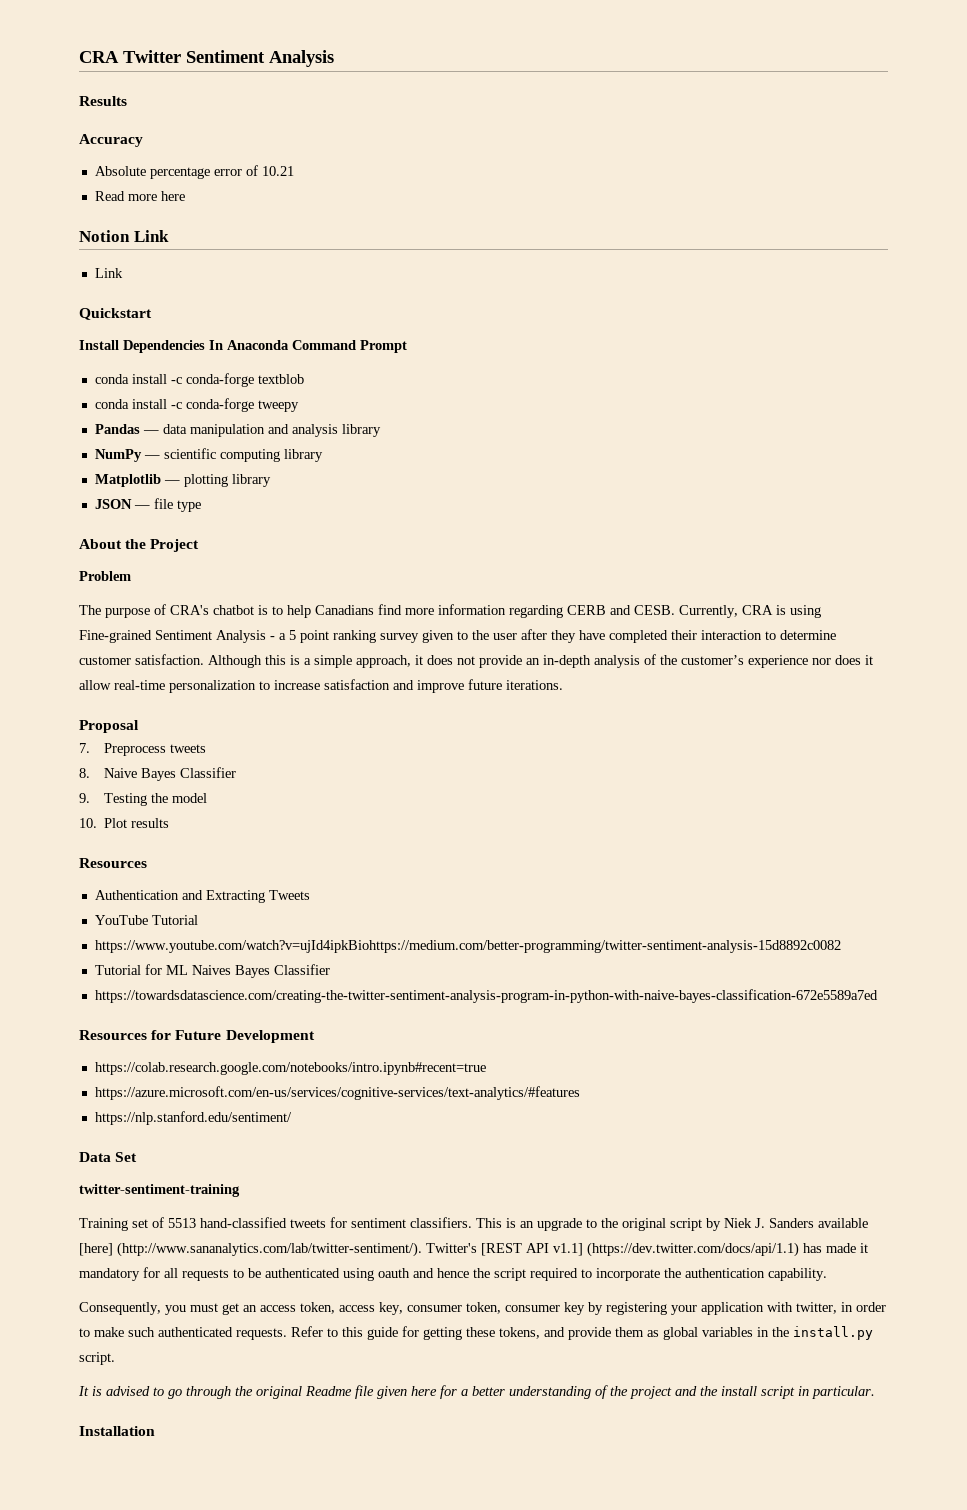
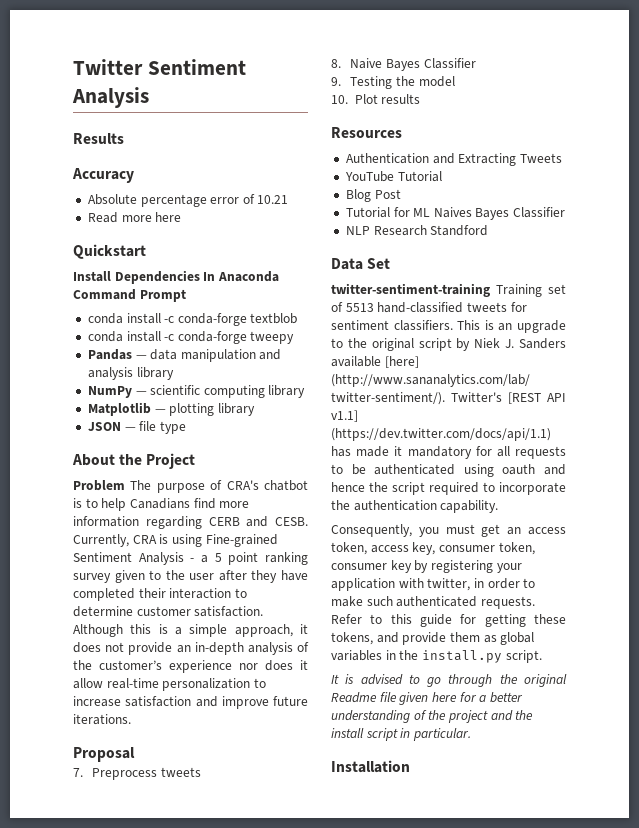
[79,51,119,63] CRA -> (73, 67) none
[79,230,169,242] [94,268,123,278] // Notion Link // Link -> (182, 217) none
(131, 576) // -> (125, 485) none
[94,940,841,953] https://www.youtube.com/watch?v=ujId4ipkBiohttps://medium.com/better-programming/twitter-sentiment-analysis-15d8892c0082 -> [345,189,401,202] Blog Post
[94,989,878,1003] [79,1030,315,1043] [94,1062,486,1075] [94,1086,580,1100] [94,1111,292,1125] https://towardsdatascience.com/creating-the-twitter-sentiment-analysis-program-in-python-with-naive-bayes-classification-672e5589a7ed // Resources for Future Development // https://colab.research.google.com/notebooks/intro.ipynb#recent=true // https://azure.microsoft.com/en-us/services/cognitive-services/text-analytics/#features // https://nlp.stanford.edu/sentiment/ -> [345,225,489,236] NLP Research Standford
(240, 1190) // -> (490, 290) none

